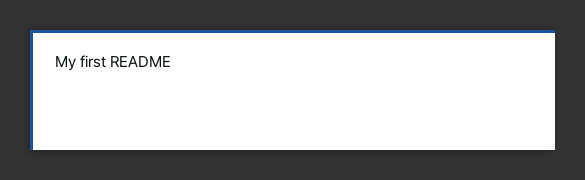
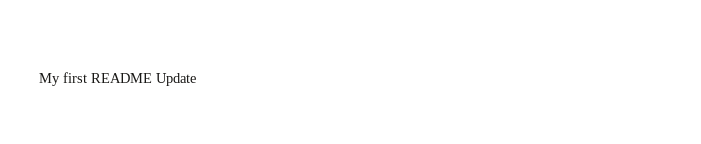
(172, 61) none -> [156,73,196,86] Update

